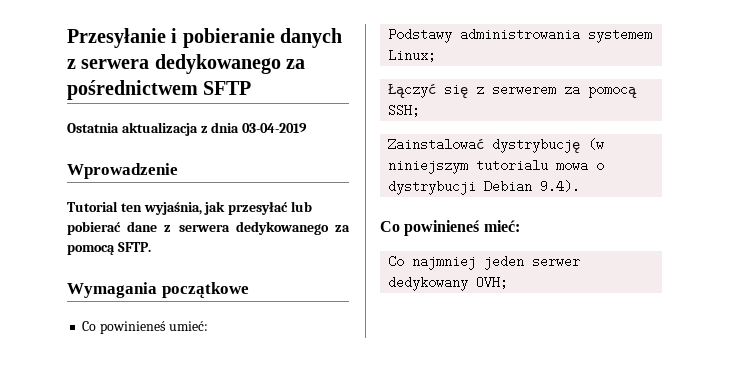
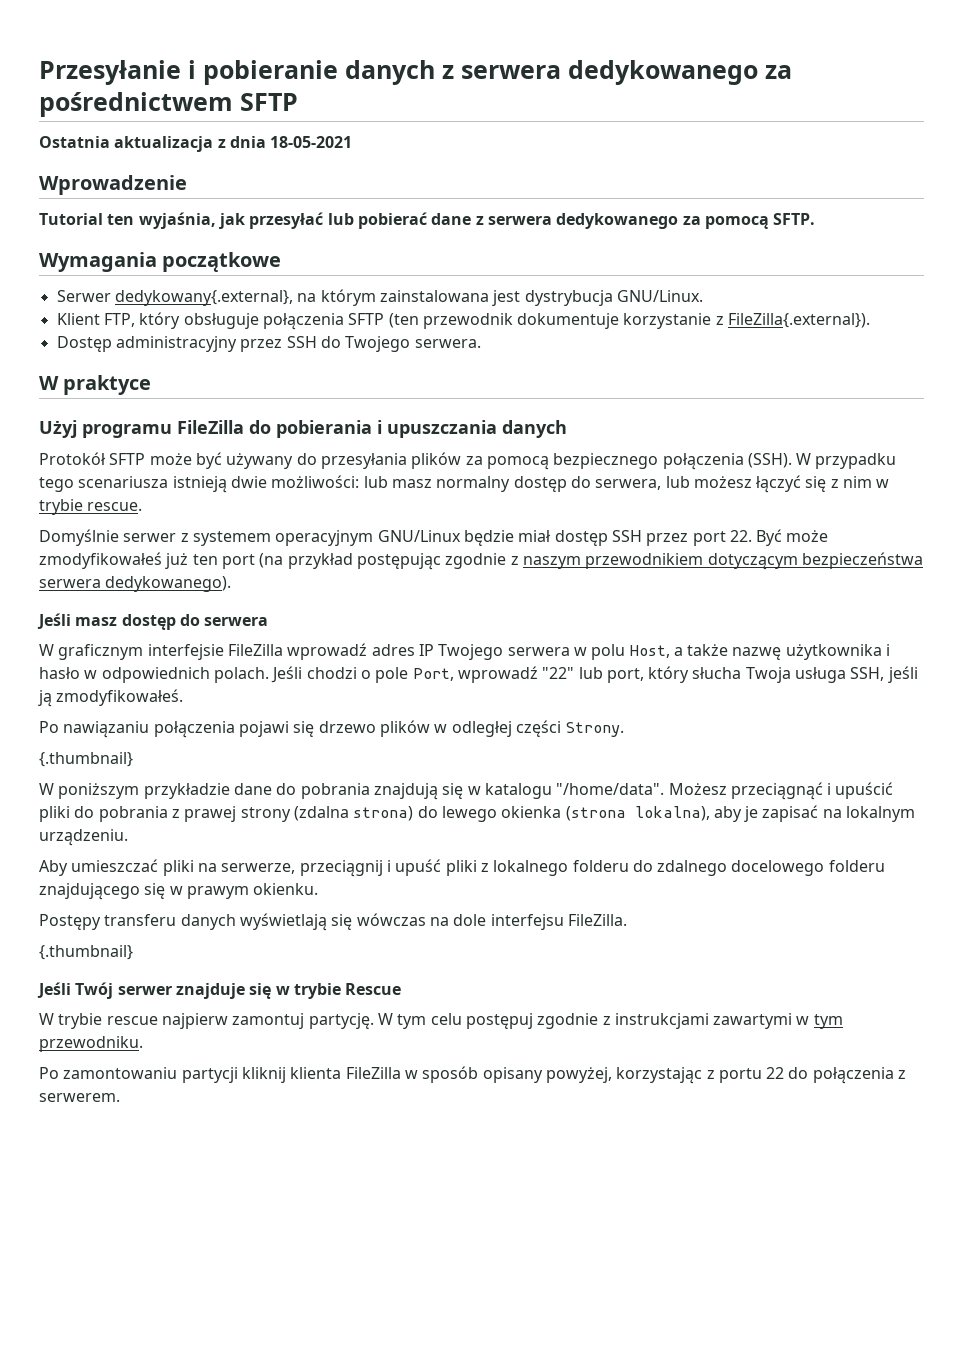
[242,123,308,133] 03-04-2019 -> [270,136,353,148] 18-05-2021
[82,321,208,334] [388,28,653,43] [388,49,437,62] [388,83,638,98] [388,104,421,117] [388,138,605,153] [388,159,605,174] [388,180,581,195] [380,220,520,236] [388,255,581,270] [388,276,509,291] Co powinieneś umieć: // Podstawy administrowania systemem Linux; // Łączyć się z serwerem za pomocą SSH; // Zainstalować dystrybucję (w niniejszym tutorialu mowa o dystrybucji Debian 9.4). // Co powinieneś mieć: // Co najmniej jeden serwer dedykowany OVH; -> [56,289,703,306] [56,312,871,330] [56,336,481,352] [39,375,152,395] [39,420,567,438] [39,452,897,470] [39,475,890,493] [39,499,143,515] [39,529,829,546] [39,552,923,570] [39,576,232,592] [37,613,269,630] [39,643,891,660] [39,666,918,683] [38,689,184,707] [39,720,625,738] [39,752,133,767] [39,782,894,800] [39,805,916,822] [39,829,128,846] [39,859,885,877] [39,883,319,900] [39,913,627,931] [39,945,133,960] [37,982,402,999] [39,1013,843,1029] [39,1036,143,1052] [39,1066,907,1084] [39,1093,120,1102] Serwer dedykowany{.external}, na którym zainstalowana jest dystrybucja GNU/Linux. // Klient FTP, który obsługuje połączenia SFTP (ten przewodnik dokumentuje korzystanie z FileZilla{.external}). // Dostęp administracyjny przez SSH do Twojego serwera. // W praktyce // Użyj programu FileZilla do pobierania i upuszczania danych // Protokół SFTP może być używany do przesyłania plików za pomocą bezpiecznego połączenia (SSH). W przypadku tego scenariusza istnieją dwie możliwości: lub masz normalny dostęp do serwera, lub możesz łączyć się z nim w trybie rescue. // Domyślnie serwer z systemem operacyjnym GNU/Linux będzie miał dostęp SSH przez port 22. Być może zmodyfikowałeś już ten port (na przykład postępując zgodnie z naszym przewodnikiem dotyczącym bezpieczeństwa serwera dedykowanego). // Jeśli masz dostęp do serwera // W graficznym interfejsie FileZilla wprowadź adres IP Twojego serwera w polu Host, a także nazwę użytkownika i hasło w odpowiednich polach. Jeśli chodzi o pole Port, wprowadź "22" lub port, który słucha Twoja usługa SSH, jeśli ją zmodyfikowałeś. // Po nawiązaniu połączenia pojawi się drzewo plików w odległej części Strony. // {.thumbnail} // W poniższym przykładzie dane do pobrania znajdują się w katalogu "/home/data". Możesz przeciągnąć i upuścić pliki do pobrania z prawej strony (zdalna strona) do lewego okienka (strona lokalna), aby je zapisać na lokalnym urządzeniu. // Aby umieszczać pliki na serwerze, przeciągnij i upuść pliki z lokalnego folderu do zdalnego docelowego folderu znajdującego się w prawym okienku. // Postępy transferu danych wyświetlają się wówczas na dole interfejsu FileZilla. // {.thumbnail} // Jeśli Twój serwer znajduje się w trybie Rescue // W trybie rescue najpierw zamontuj partycję. W tym celu postępuj zgodnie z instrukcjami zawartymi w tym przewodniku. // Po zamontowaniu partycji kliknij klienta FileZilla w sposób opisany powyżej, korzystając z portu 22 do połączenia z serwerem.

